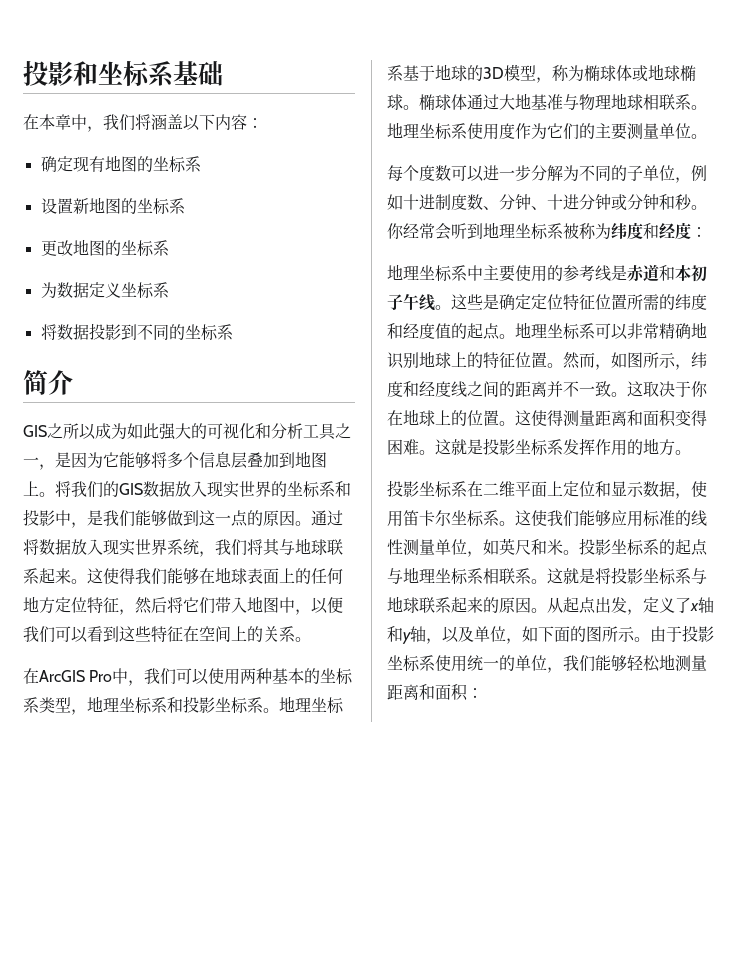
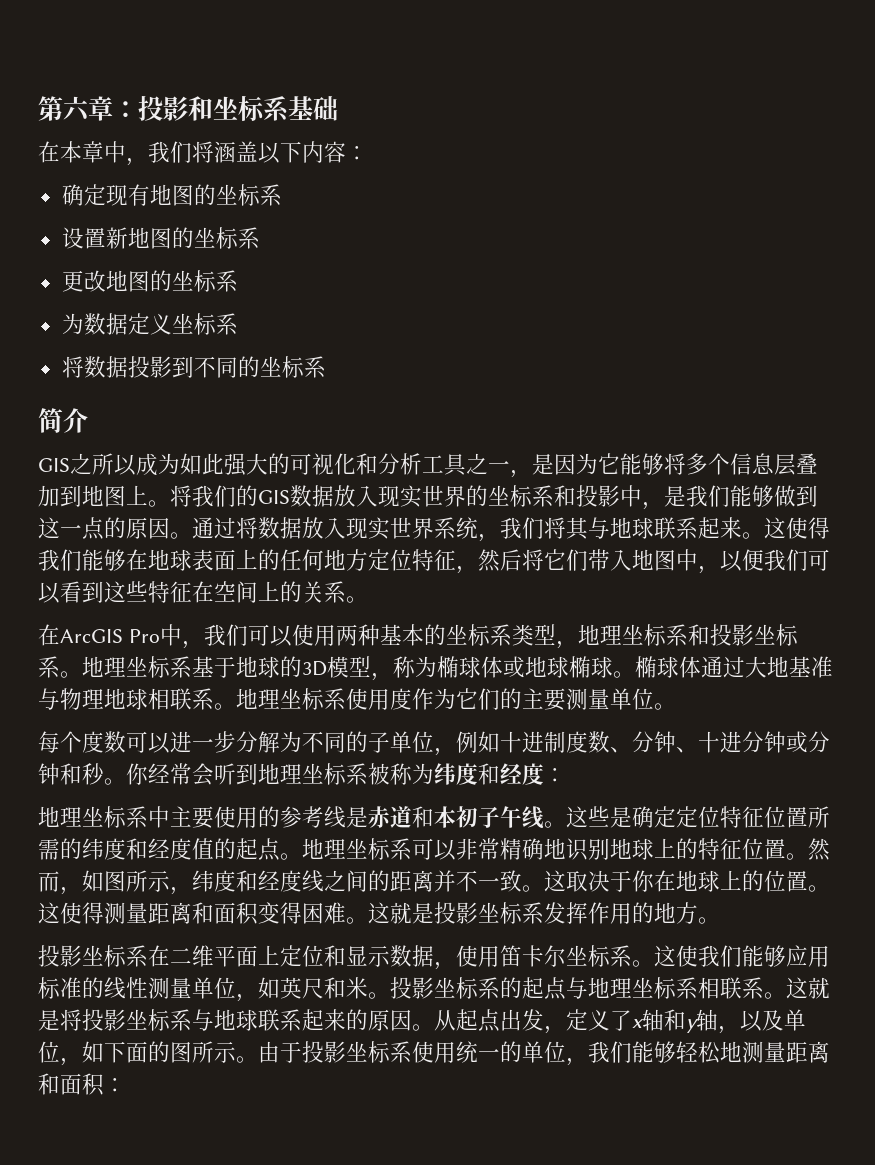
(23, 73) none -> [38,96,138,122] 第六章：

